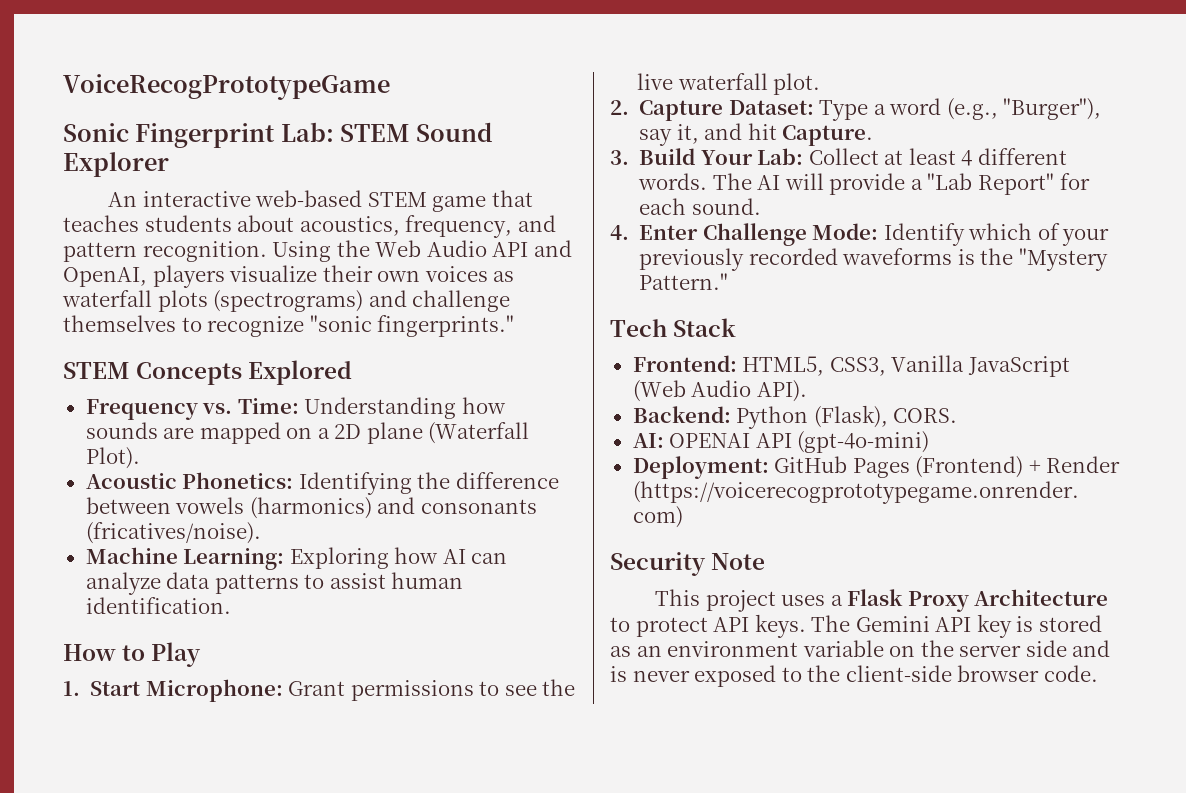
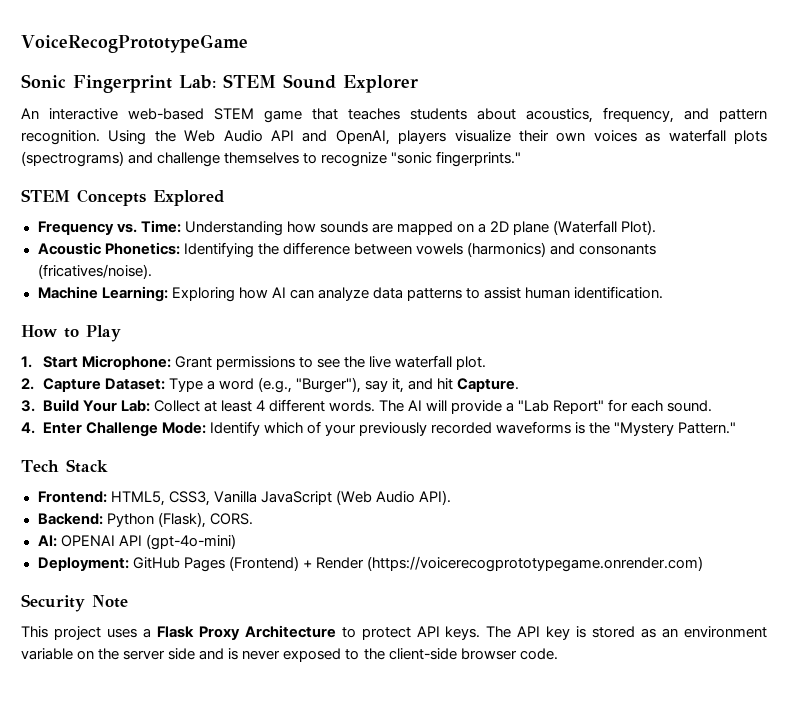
[855,616,930,632] Gemini -> (512, 632) none

